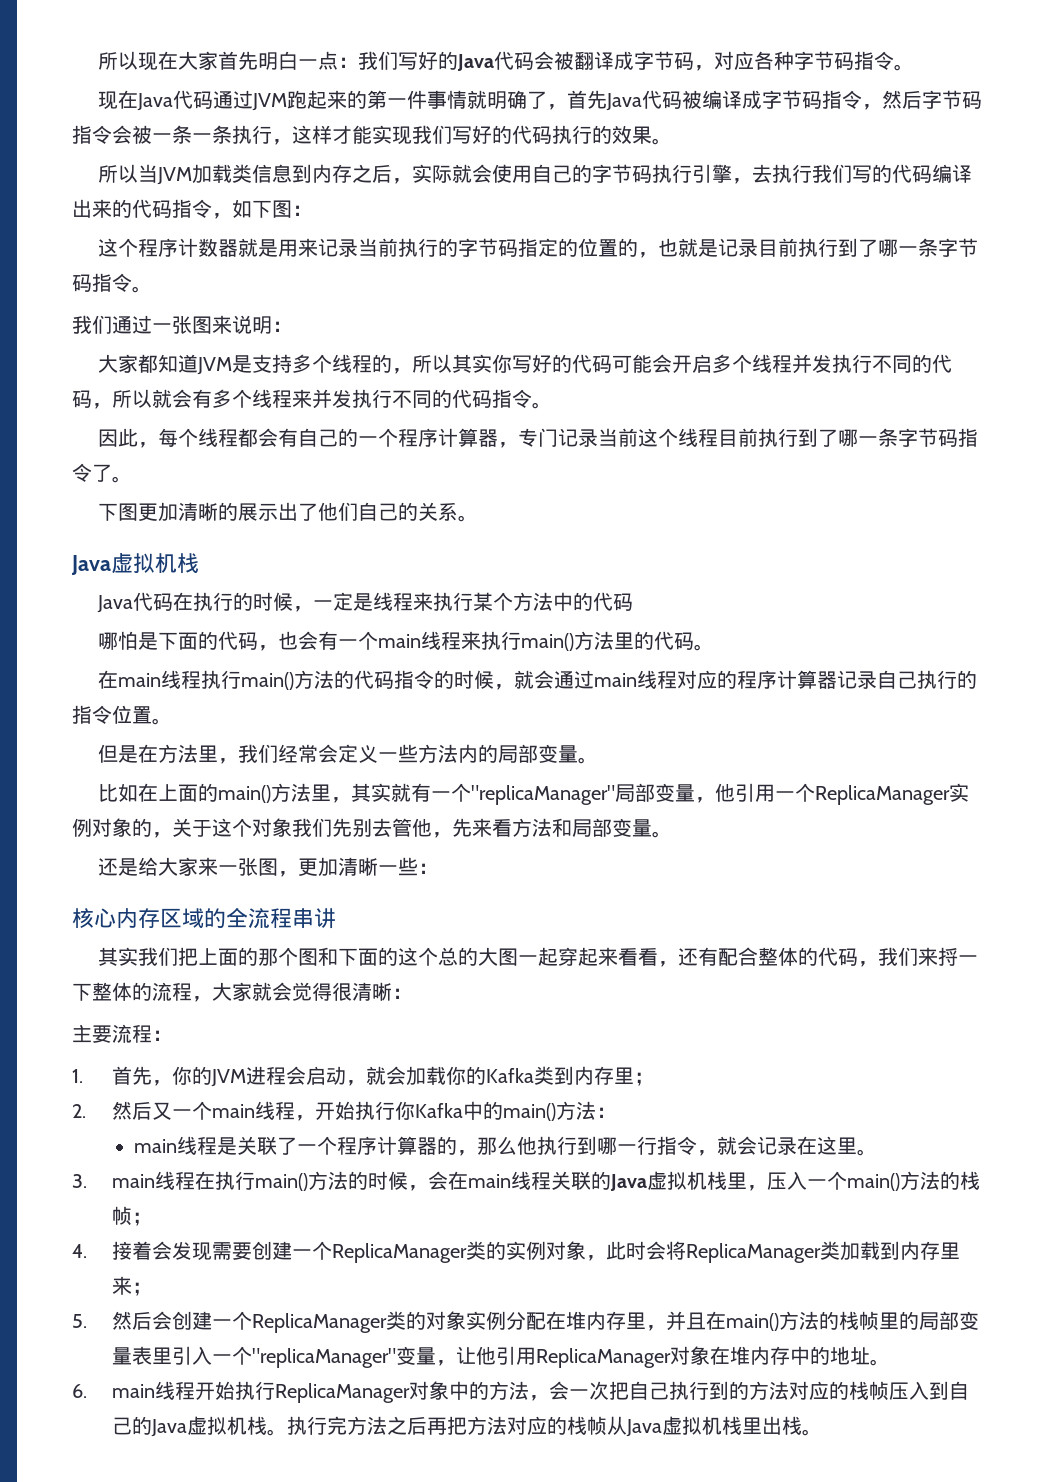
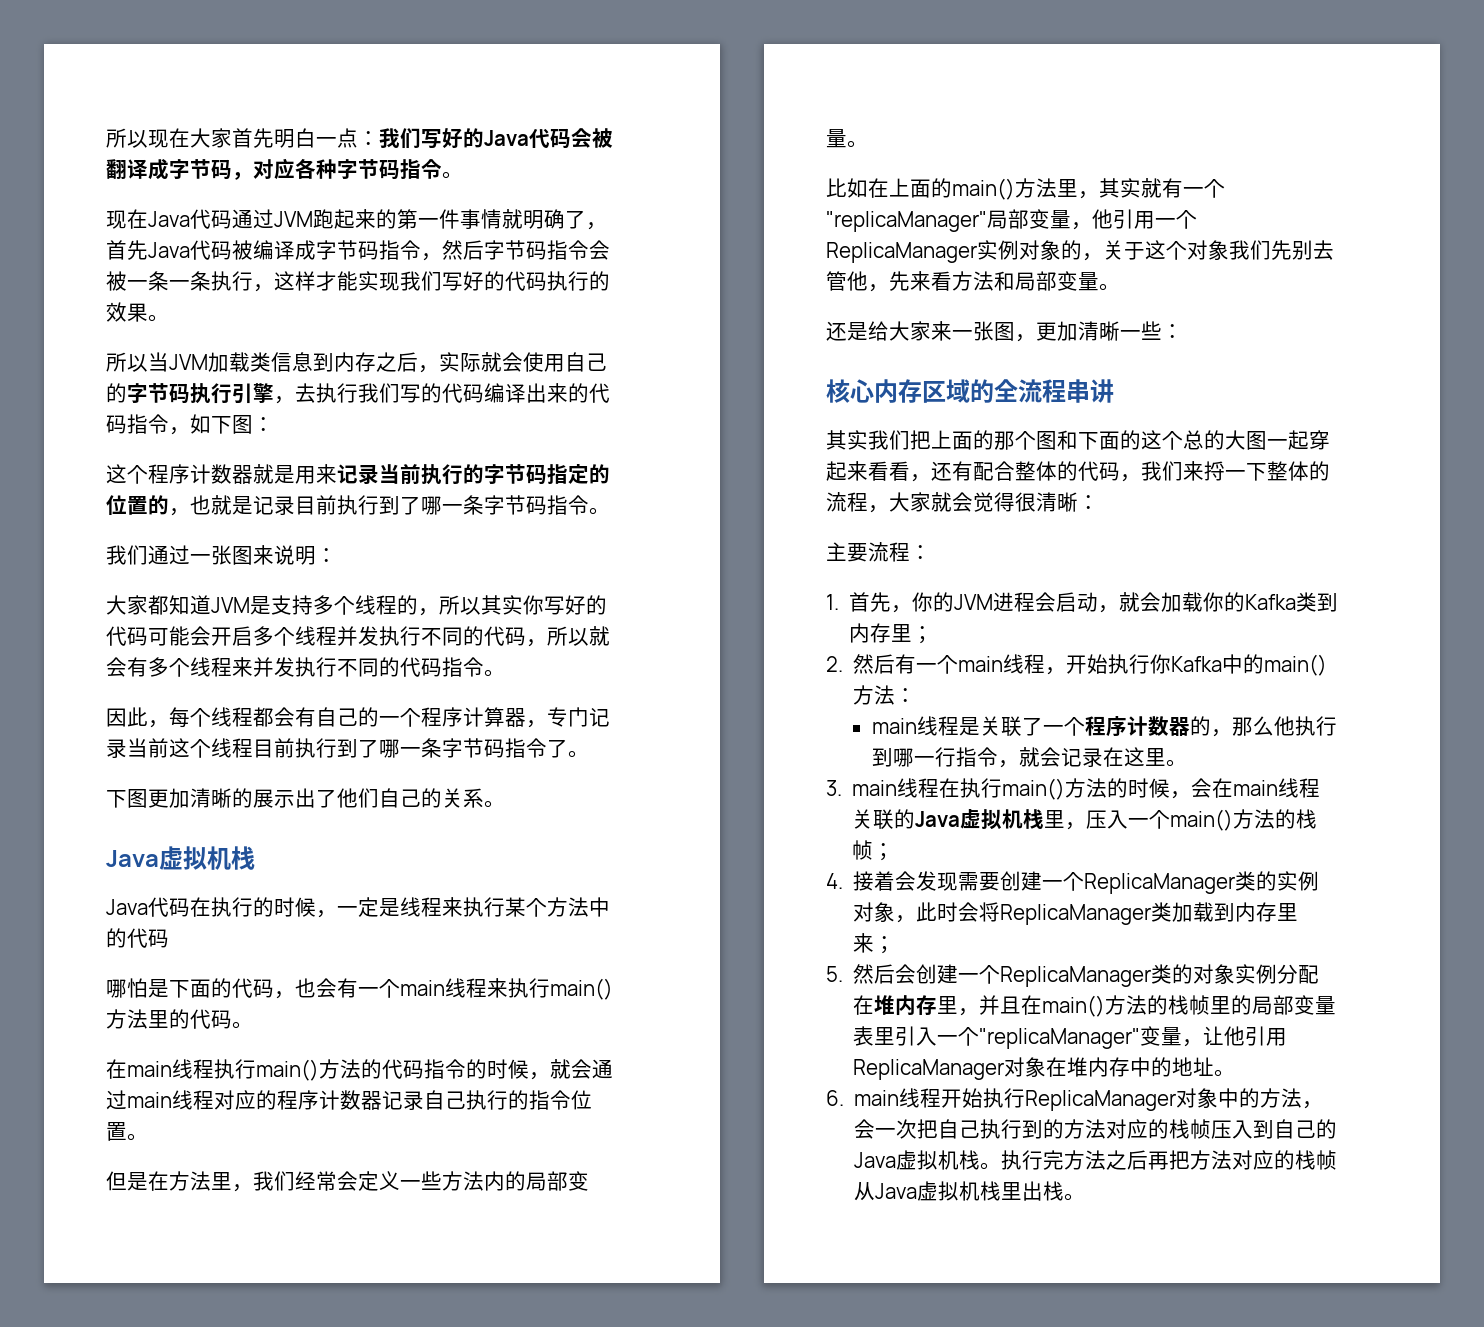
[797,670,818,689] 算 -> [340,1090,361,1110] 数
[151,1102,172,1120] 又 -> [895,654,917,674] 有
[396,1136,417,1155] 算 -> [1147,716,1169,736] 数

